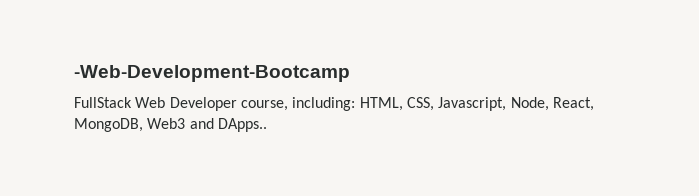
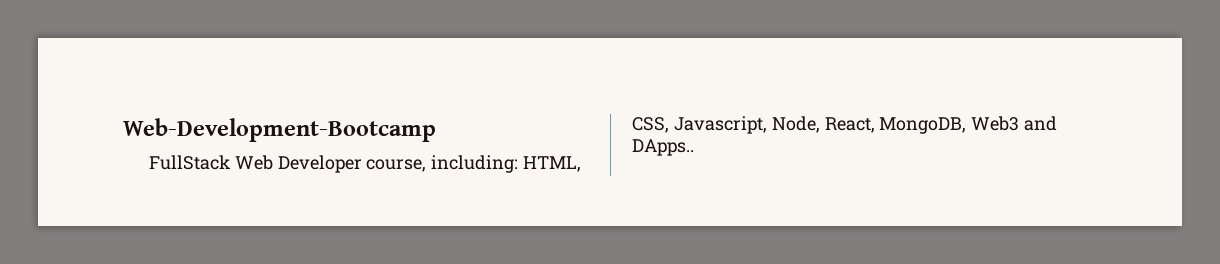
[74,65,350,82] -Web-Development-Bootcamp -> [123,118,436,142] Web-Development-Bootcamp

